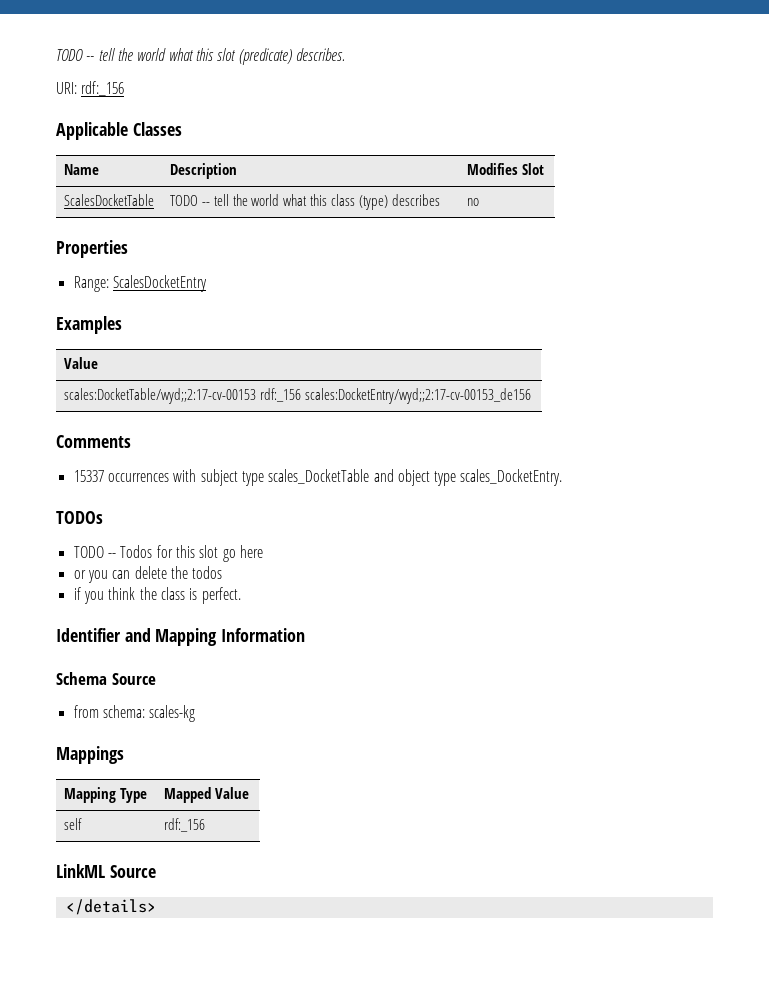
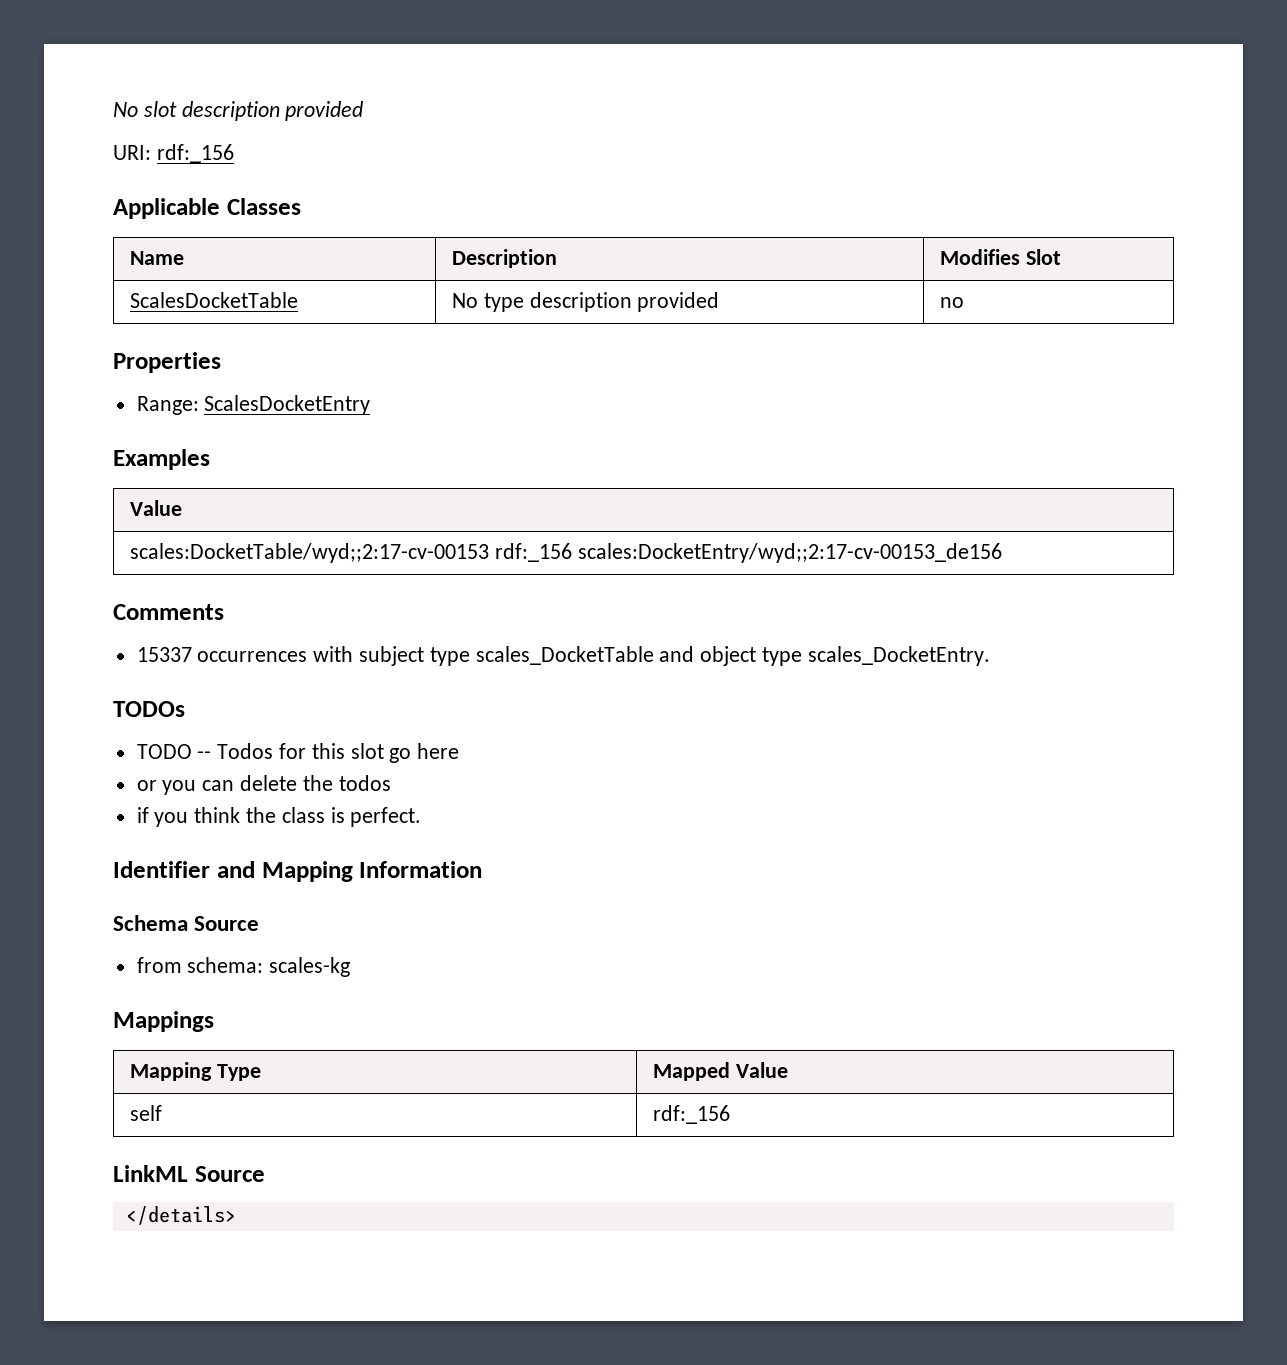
[56,48,345,65] TODO -- tell the world what this slot (predicate) describes. -> [113,101,364,121] No slot description provided
[169,194,441,210] TODO -- tell the world what this class (type) describes -> [451,292,720,312] No type description provided

